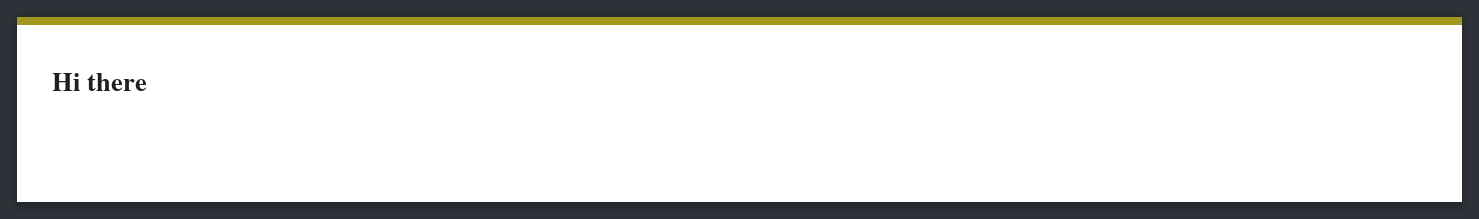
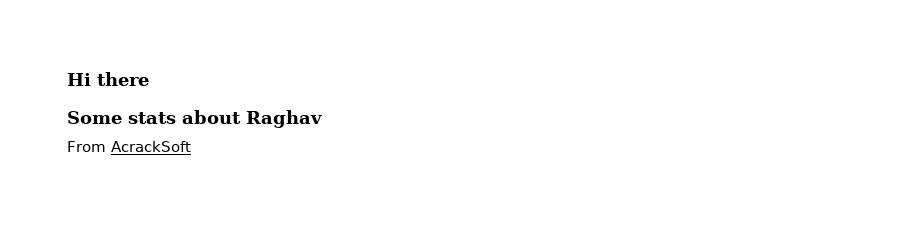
(148, 82) none -> [67,110,322,128] [67,141,191,152] // Some stats about Raghav // From AcrackSoft

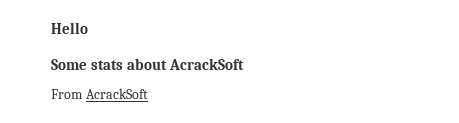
[67,72,149,86] Hi there -> [51,22,88,34] Hello
[246,110,322,128] Raghav -> [169,58,245,70] AcrackSoft

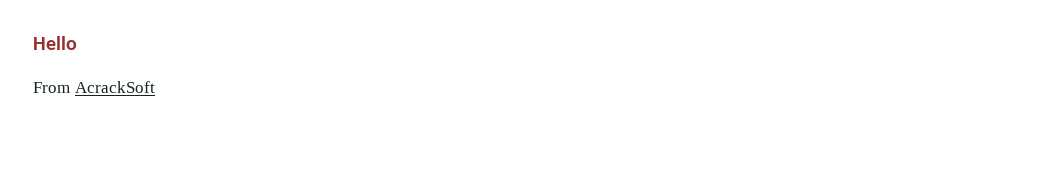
[51,58,245,70] // Some stats about AcrackSoft -> (77, 43) none

